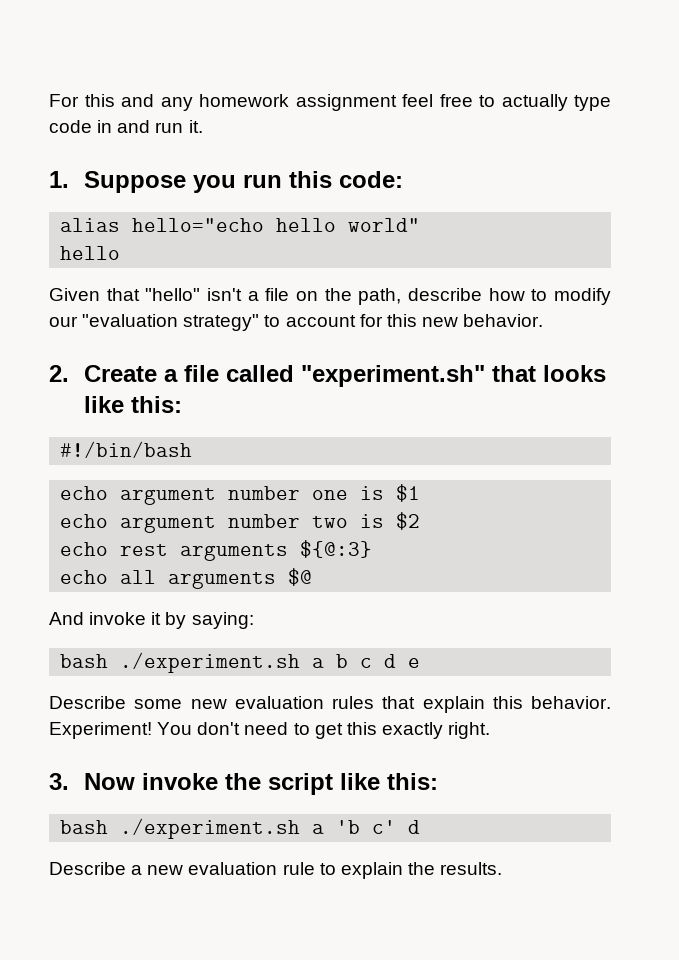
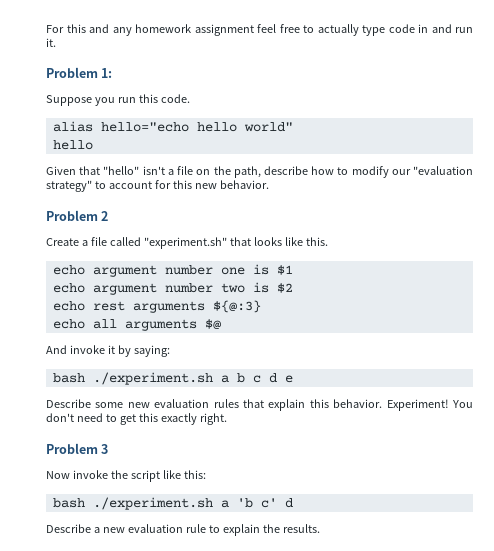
[49,171,69,188] 1. -> [46,67,113,78] Problem 1: //
[338,171,403,188] code: -> [160,94,190,103] code.
[49,365,69,382] 2. -> [46,210,109,221] Problem 2 //
[130,396,182,413] [60,441,193,458] this: // #!/bin/bash -> [305,237,328,246] this.
[49,773,69,790] 3. -> [46,443,109,454] Problem 3 //

